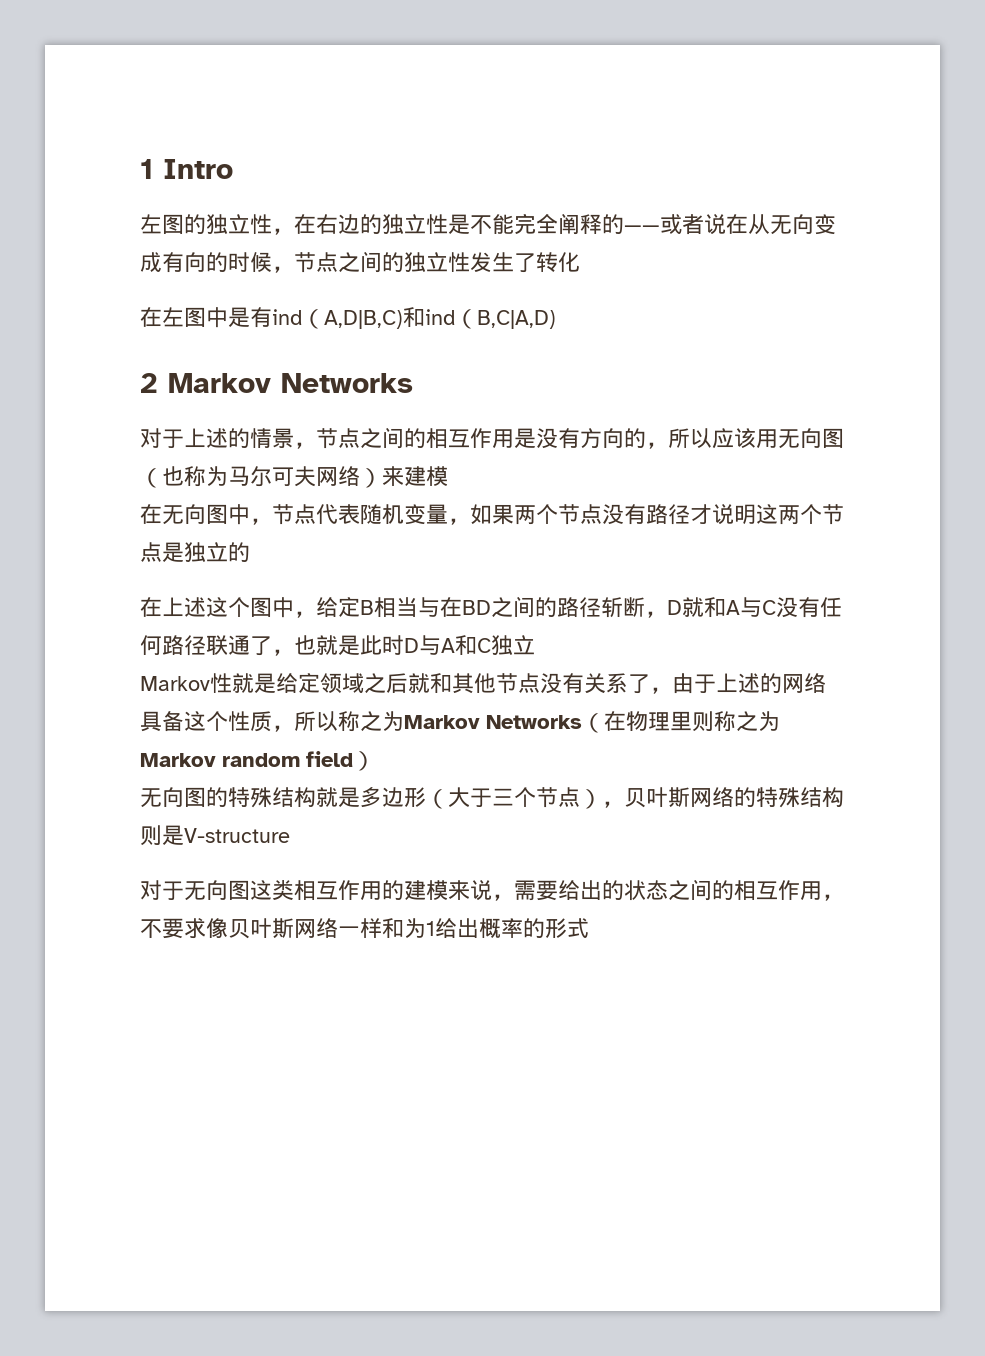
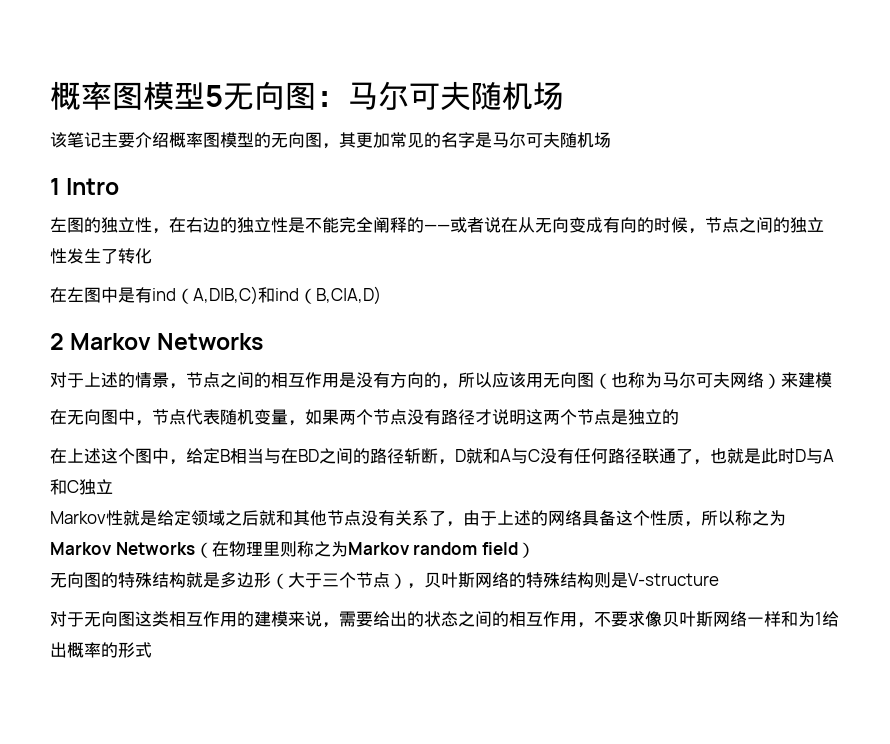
(140, 169) none -> [50,81,564,111] [50,132,611,149] 概率图模型5无向图：马尔可夫随机场 // 该笔记主要介绍概率图模型的无向图，其更加常见的名字是马尔可夫随机场 //

